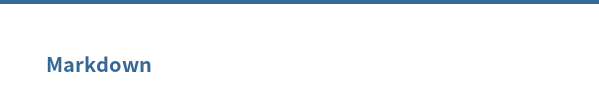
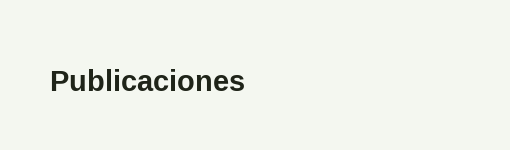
[46,56,152,72] Markdown -> [50,69,245,91] Publicaciones

